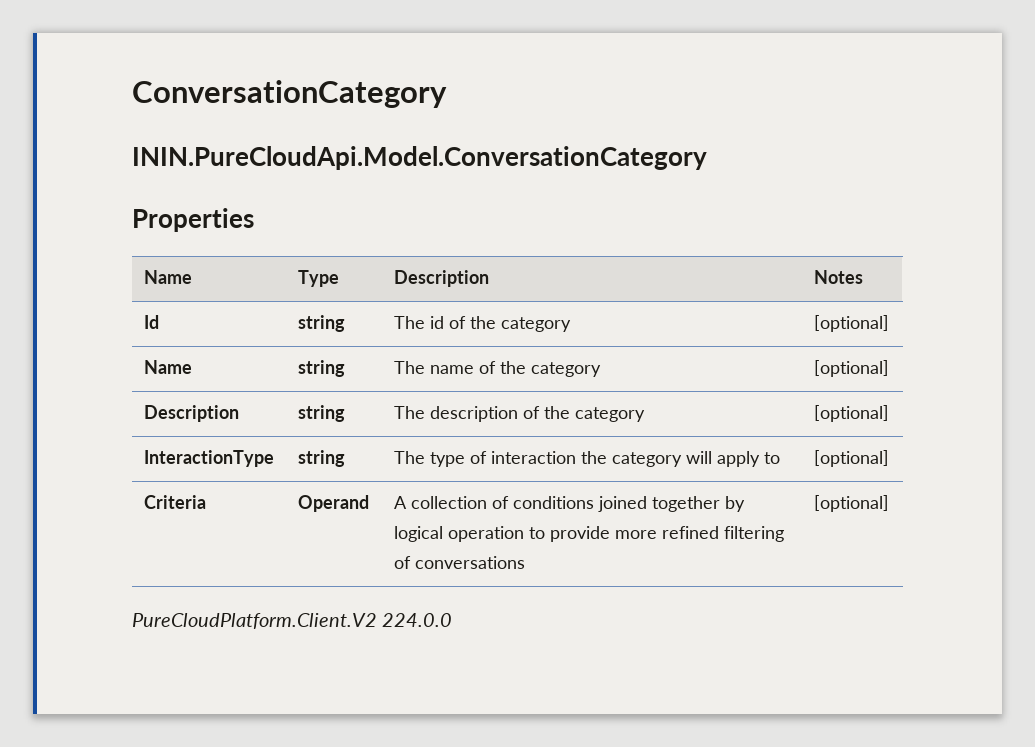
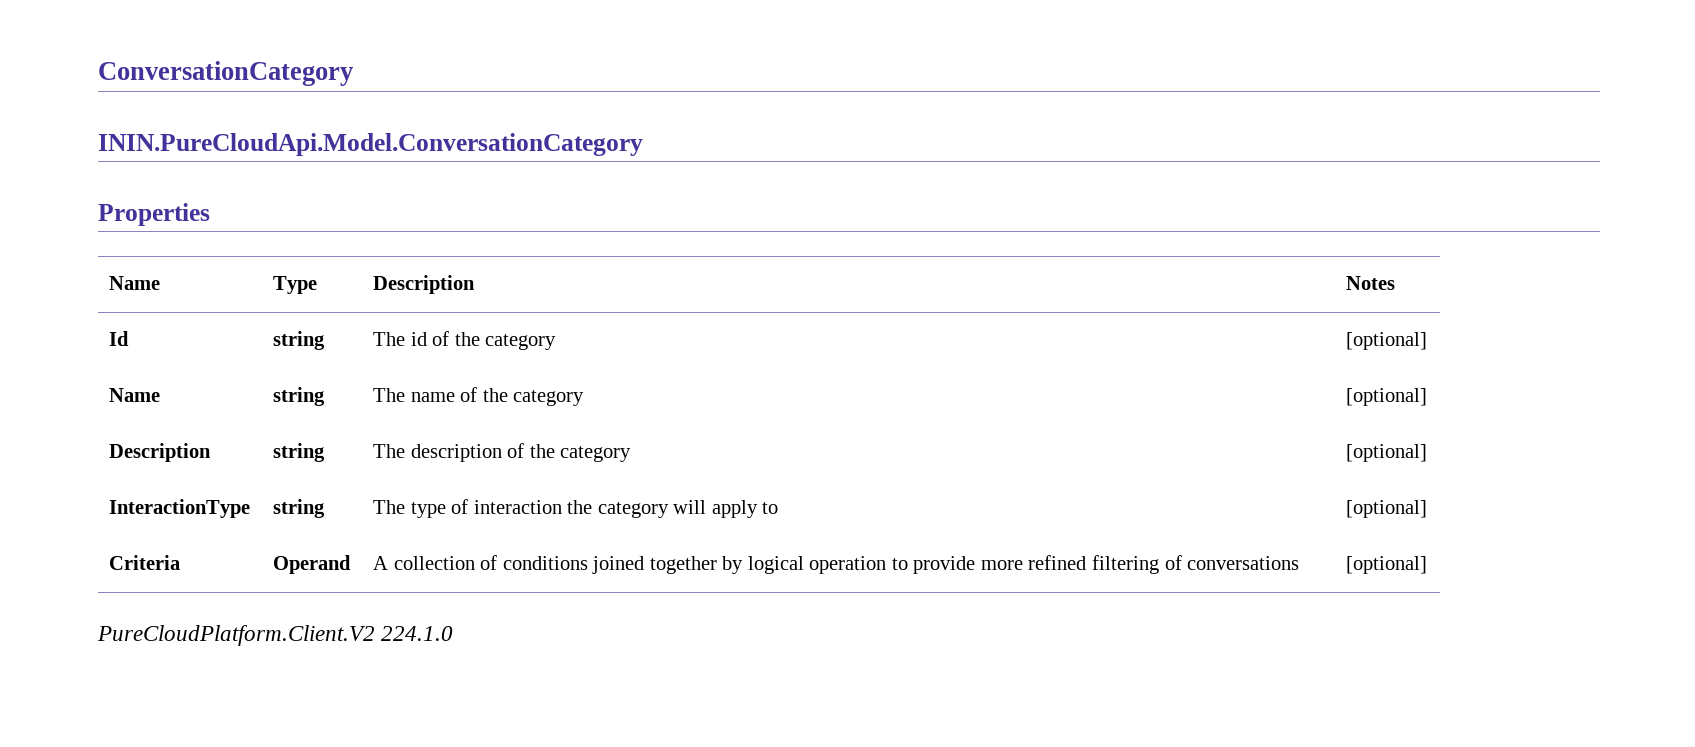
[382,613,453,627] 224.0.0 -> [381,626,454,641] 224.1.0

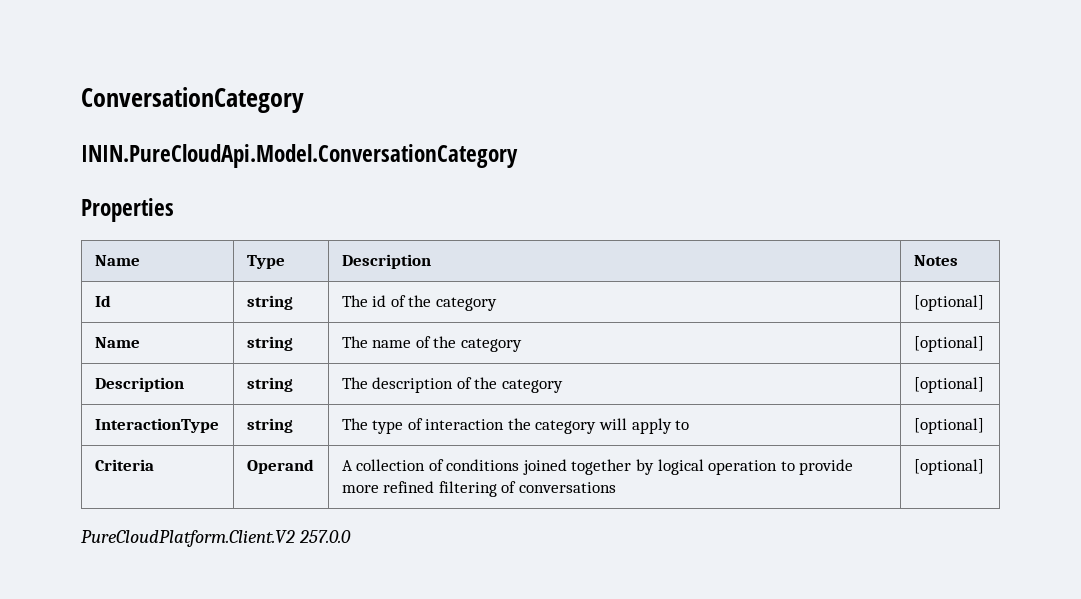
[381,626,454,641] 224.1.0 -> [299,530,352,543] 257.0.0

